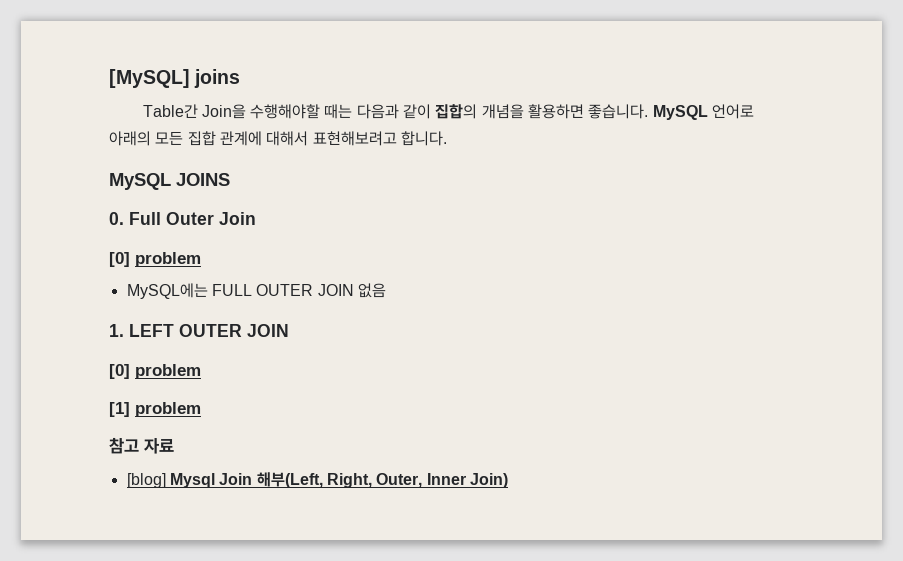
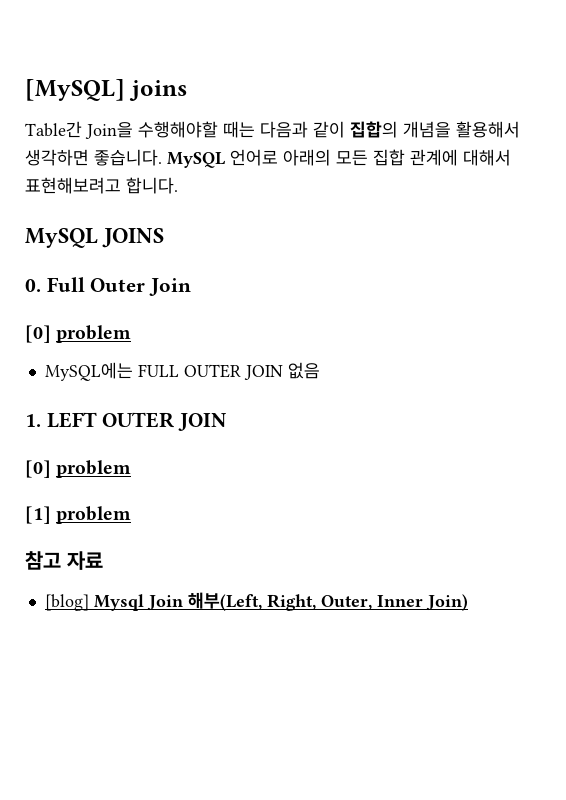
[528,104,585,119] 활용하면 -> [456,121,520,138] [25,149,89,166] 활용해서 생각하면

